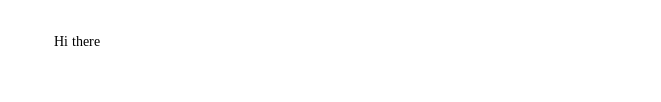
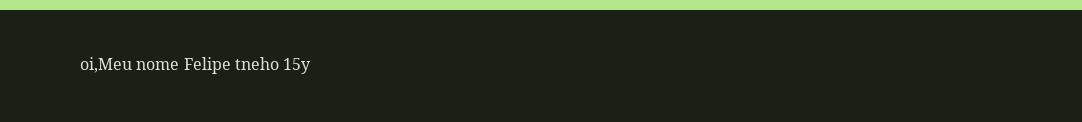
[54,36,100,46] Hi there -> [80,57,312,74] oi,Meu nome Felipe tneho 15y

